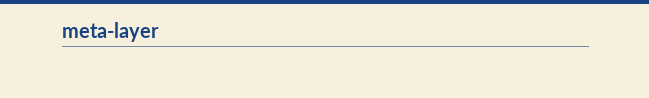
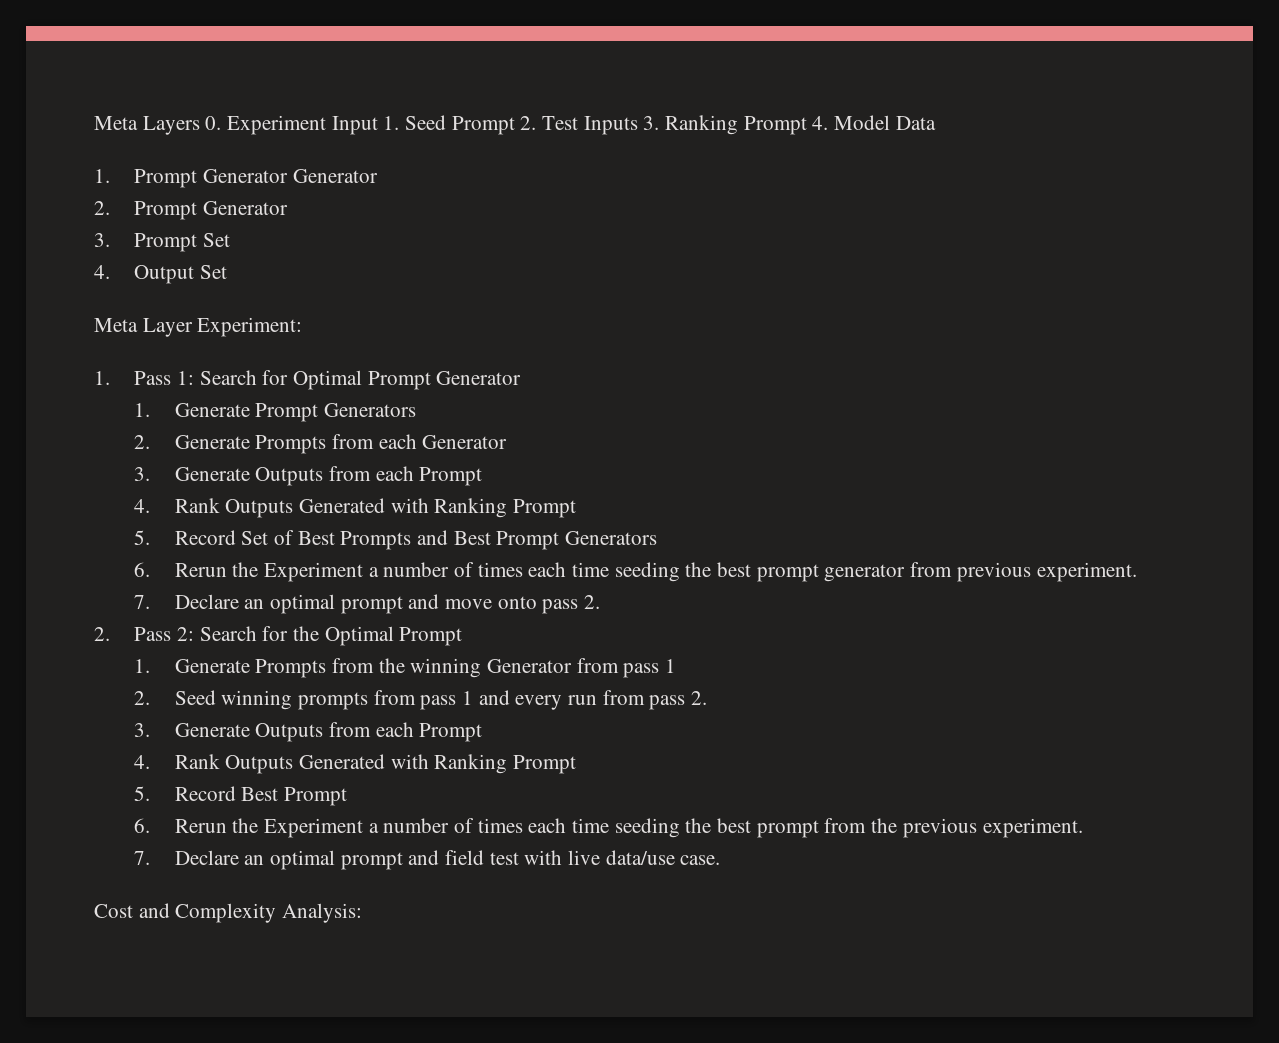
[62,22,159,42] meta-layer -> [94,115,936,135] [94,169,378,188] [94,201,289,220] [94,233,231,252] [94,265,228,284] [94,317,303,337] [94,370,522,390] [134,403,417,422] [134,434,508,454] [134,466,483,486] [134,498,577,518] [134,530,658,550] [134,562,1137,582] [134,594,601,614] [94,626,463,646] [134,658,677,678] [134,690,708,710] [134,722,483,742] [134,754,577,774] [134,786,348,806] [134,818,1083,838] [134,850,721,870] [94,903,363,923] Meta Layers 0. Experiment Input 1. Seed Prompt 2. Test Inputs 3. Ranking Prompt 4. Model Data // 1. Prompt Generator Generator // 2. Prompt Generator // 3. Prompt Set // 4. Output Set // Meta Layer Experiment: // 1. Pass 1: Search for Optimal Prompt Generator // 1. Generate Prompt Generators // 2. Generate Prompts from each Generator // 3. Generate Outputs from each Prompt // 4. Rank Outputs Generated with Ranking Prompt // 5. Record Set of Best Prompts and Best Prompt Generators // 6. Rerun the Experiment a number of times each time seeding the best prompt generator from previous experiment. // 7. Declare an optimal prompt and move onto pass 2. // 2. Pass 2: Search for the Optimal Prompt // 1. Generate Prompts from the winning Generator from pass 1 // 2. Seed winning prompts from pass 1 and every run from pass 2. // 3. Generate Outputs from each Prompt // 4. Rank Outputs Generated with Ranking Prompt // 5. Record Best Prompt // 6. Rerun the Experiment a number of times each time seeding the best prompt from the previous experiment. // 7. Declare an optimal prompt and field test with live data/use case. // Cost and Complexity Analysis:

